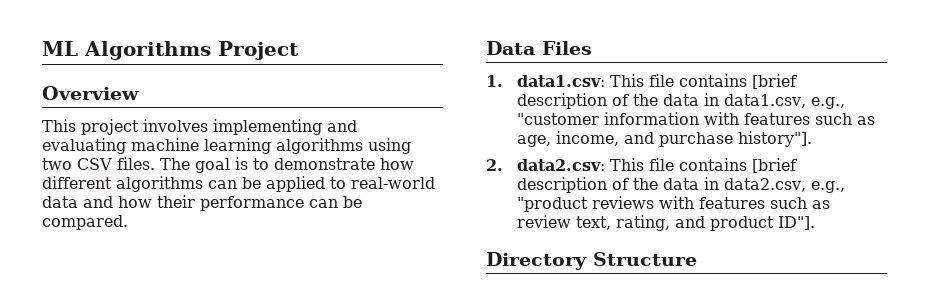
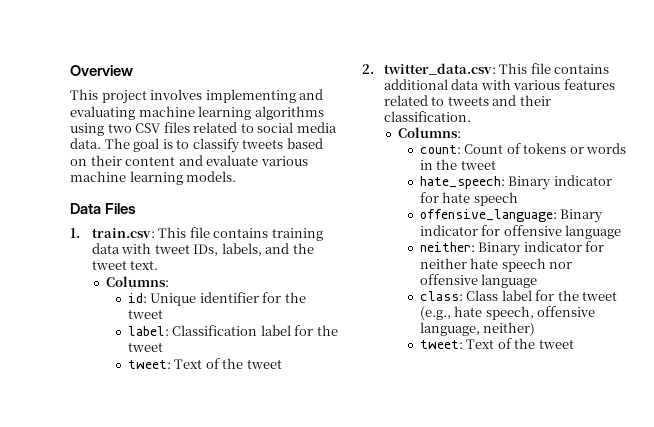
[42,41,299,60] ML Algorithms Project // -> (70, 70) none
[117,157,414,173] [42,176,435,192] [42,195,362,211] [42,215,128,230] files. The goal is to demonstrate how different algorithms can be applied to real-world data and how their performance can be compared. -> [163,122,337,133] [70,138,323,153] [70,155,308,166] [70,171,237,185] files related to social media data. The goal is to classify tweets based on their content and evaluate various machine learning models.
[517,74,798,89] [517,93,846,109] [517,112,876,125] [517,131,813,147] data1.csv: This file contains [brief description of the data in data1.csv, e.g., "customer information with features such as age, income, and purchase history"]. -> [91,227,323,241] [91,243,314,256] [91,260,159,270] [106,276,170,287] [127,292,306,306] [127,309,163,319] [127,325,338,336] [127,342,163,352] [127,358,282,369] train.csv: This file contains training data with tweet IDs, labels, and the tweet text. // Columns: // id: Unique identifier for the tweet // label: Classification label for the tweet // tweet: Text of the tweet
[517,158,798,173] [517,177,846,193] [517,196,831,212] [517,215,816,231] [486,252,697,270] data2.csv: This file contains [brief description of the data in data2.csv, e.g., "product reviews with features such as review text, rating, and product ID"]. // Directory Structure -> [383,63,610,75] [383,79,615,90] [383,95,551,106] [383,111,471,122] [398,127,462,138] [419,143,627,154] [419,159,496,170] [419,175,612,190] [419,192,518,206] [419,209,604,223] [419,225,622,239] [419,241,605,256] [419,258,573,272] [419,274,538,288] [419,290,618,301] [419,306,596,320] [419,322,536,336] [419,338,574,349] twitter_data.csv: This file contains additional data with various features related to tweets and their classification. // Columns: // count: Count of tokens or words in the tweet // hate_speech: Binary indicator for hate speech // offensive_language: Binary indicator for offensive language // neither: Binary indicator for neither hate speech nor offensive language // class: Class label for the tweet (e.g., hate speech, offensive language, neither) // tweet: Text of the tweet

